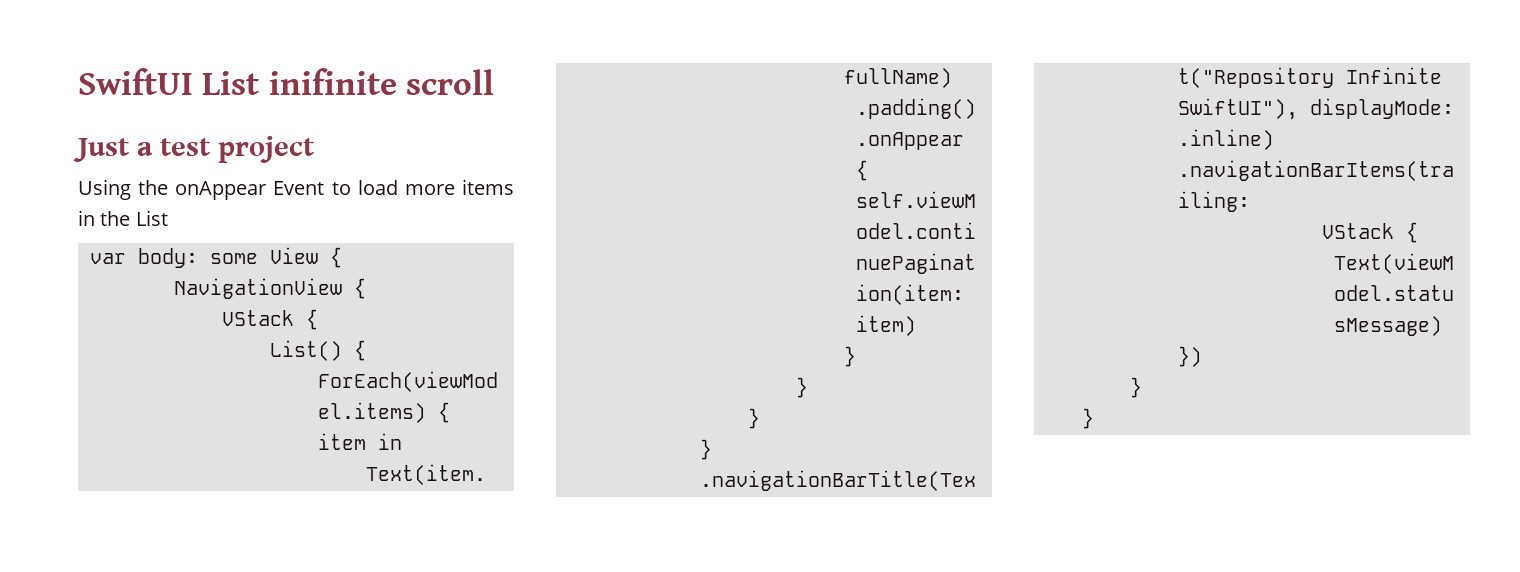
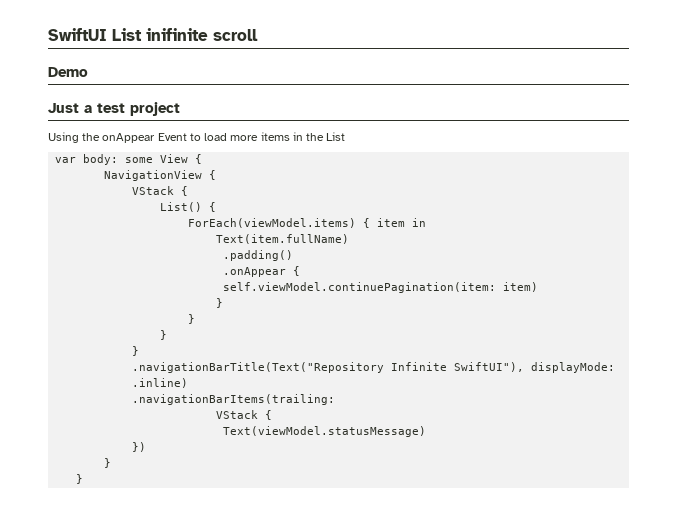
(495, 82) none -> [48,67,88,77] // Demo

